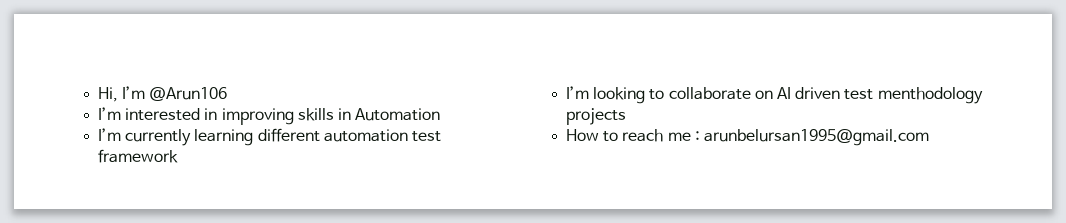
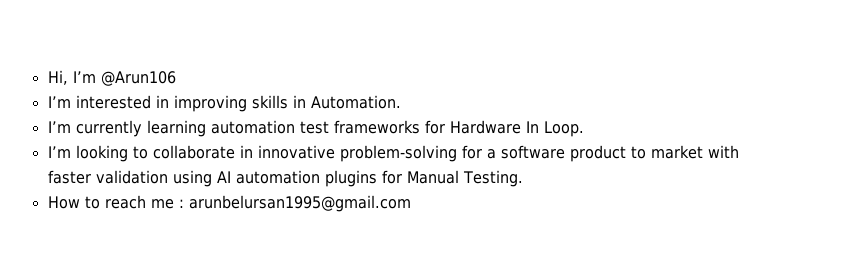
[355,108,441,121] Automation -> [310,95,401,109] Automation.
[257,128,320,142] different -> (206, 128) none
[98,149,179,163] framework -> [333,120,584,137] frameworks for Hardware In Loop.
[754,87,983,104] [566,108,627,125] on AI driven test menthodology projects -> [239,145,739,162] [47,170,523,187] in innovative problem-solving for a software product to market with faster validation using AI automation plugins for Manual Testing.

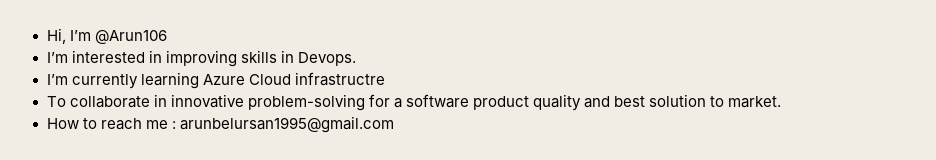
[310,95,401,109] Automation. -> [297,52,356,66] Devops.
[210,120,584,137] [47,145,148,162] automation test frameworks for Hardware In Loop. // I’m looking to -> [202,72,385,86] [46,96,66,107] Azure Cloud infrastructre // To
[630,145,739,159] [47,170,523,187] to market with faster validation using AI automation plugins for Manual Testing. -> [532,94,782,111] quality and best solution to market.

